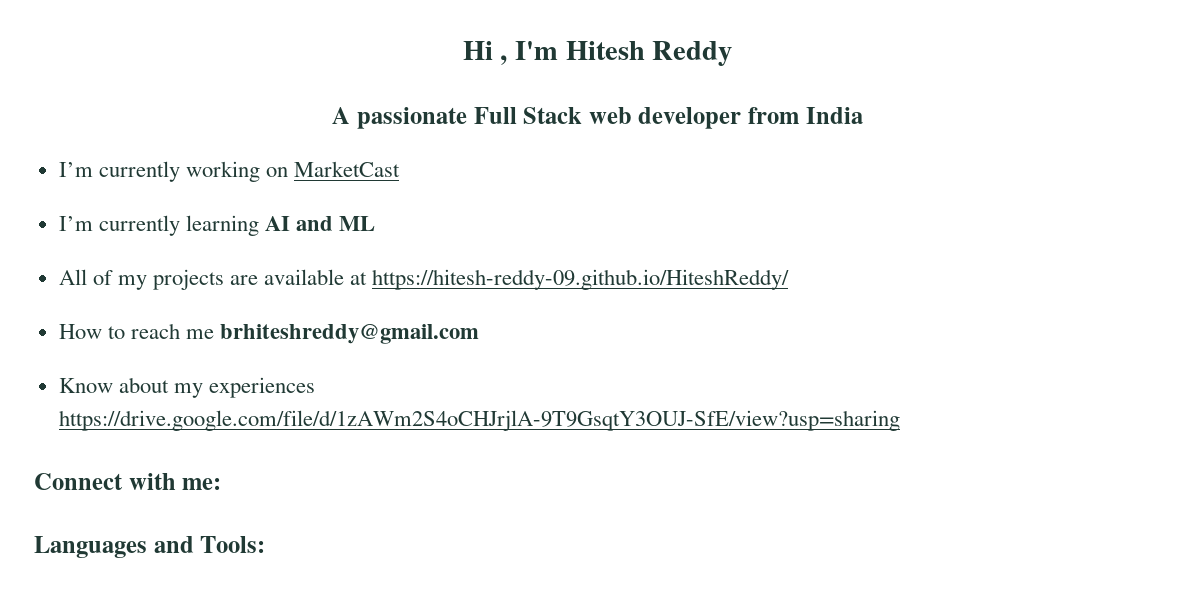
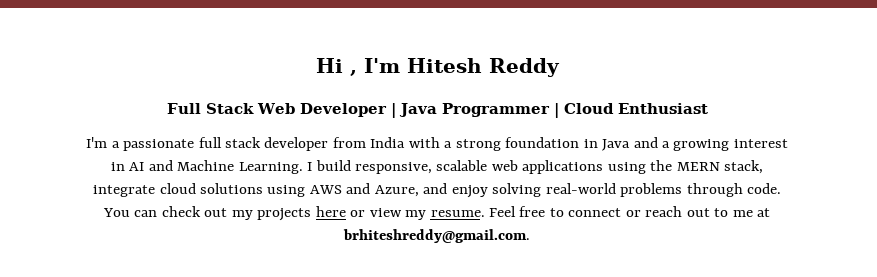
[332,107,863,129] [58,161,401,182] [58,215,376,236] [58,269,790,290] [58,323,480,344] [58,377,315,398] [58,410,900,431] [34,473,222,490] [34,536,266,558] A passionate Full Stack web developer from India // I’m currently working on MarketCast // I’m currently learning AI and ML // All of my projects are available at https://hitesh-reddy-09.github.io/HiteshReddy/ // How to reach me brhiteshreddy@gmail.com // Know about my experiences https://drive.google.com/file/d/1zAWm2S4oCHJrjlA-9T9GsqtY3OUJ-SfE/view?usp=sharing // Connect with me: // Languages and Tools: -> [166,103,708,118] [86,137,788,151] [110,160,764,174] [93,183,781,198] [102,206,771,221] [343,229,530,243] Full Stack Web Developer | Java Programmer | Cloud Enthusiast // I'm a passionate full stack developer from India with a strong foundation in Java and a growing interest in AI and Machine Learning. I build responsive, scalable web applications using the MERN stack, integrate cloud solutions using AWS and Azure, and enjoy solving real-world problems through code. You can check out my projects here or view my resume. Feel free to connect or reach out to me at brhiteshreddy@gmail.com.

